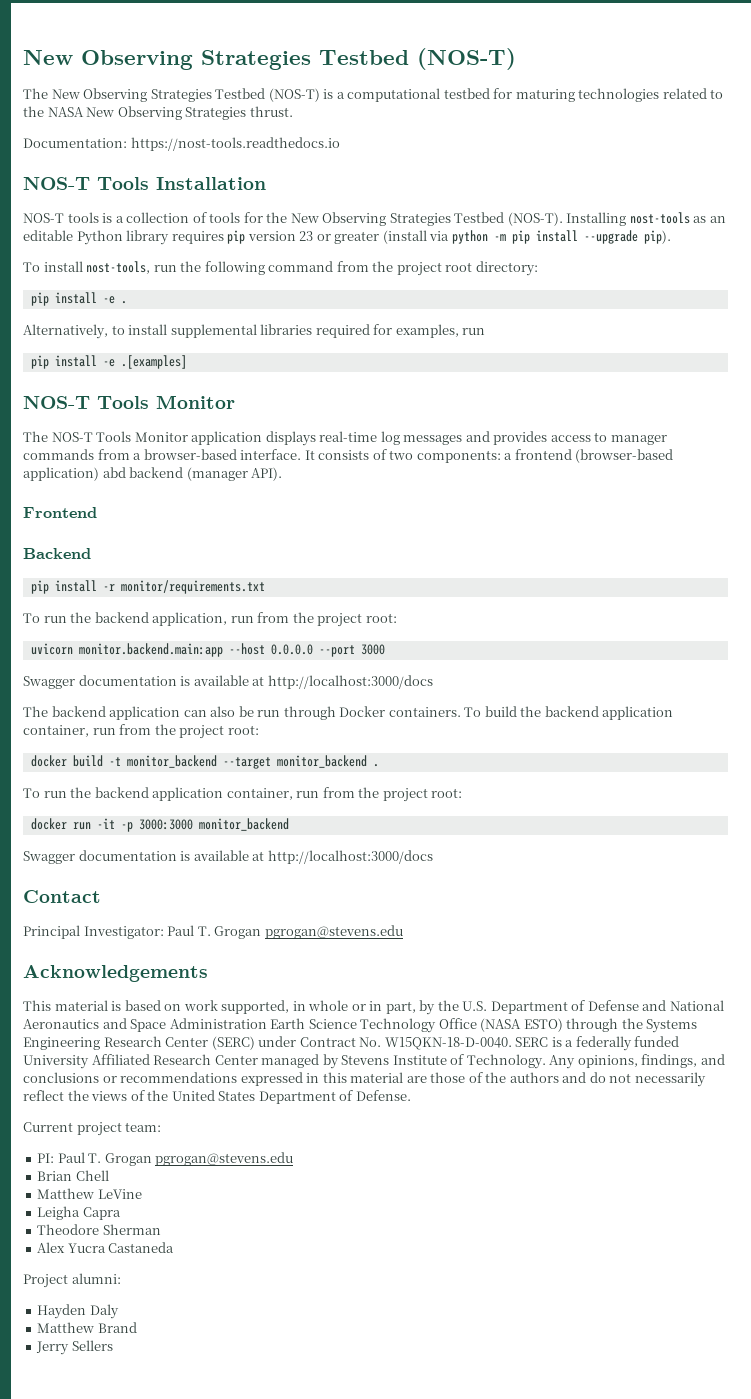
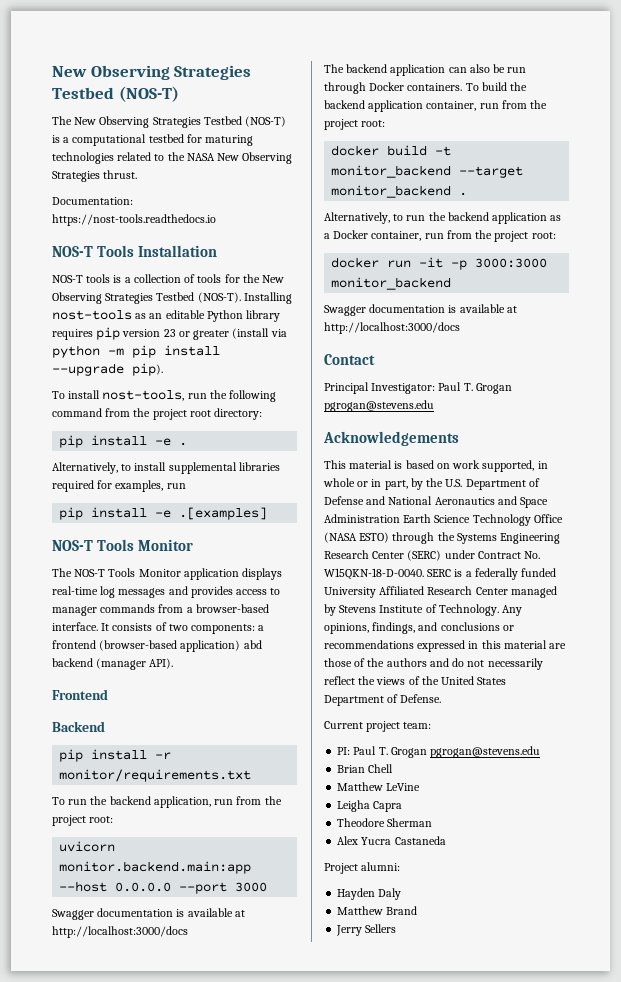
[23,788,40,798] To -> [324,212,404,224] Alternatively, to
(224, 794) none -> [550,215,562,221] [324,230,369,239] as a Docker

